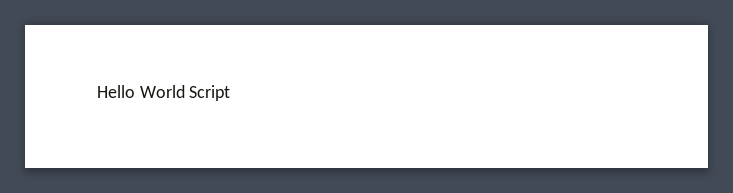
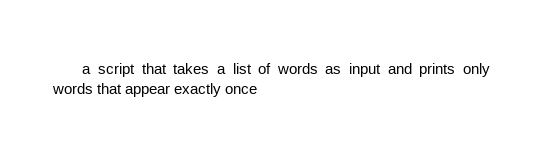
[97,85,231,101] Hello World Script -> [82,63,491,77] [52,83,258,97] a script that takes a list of words as input and prints only words that appear exactly once

